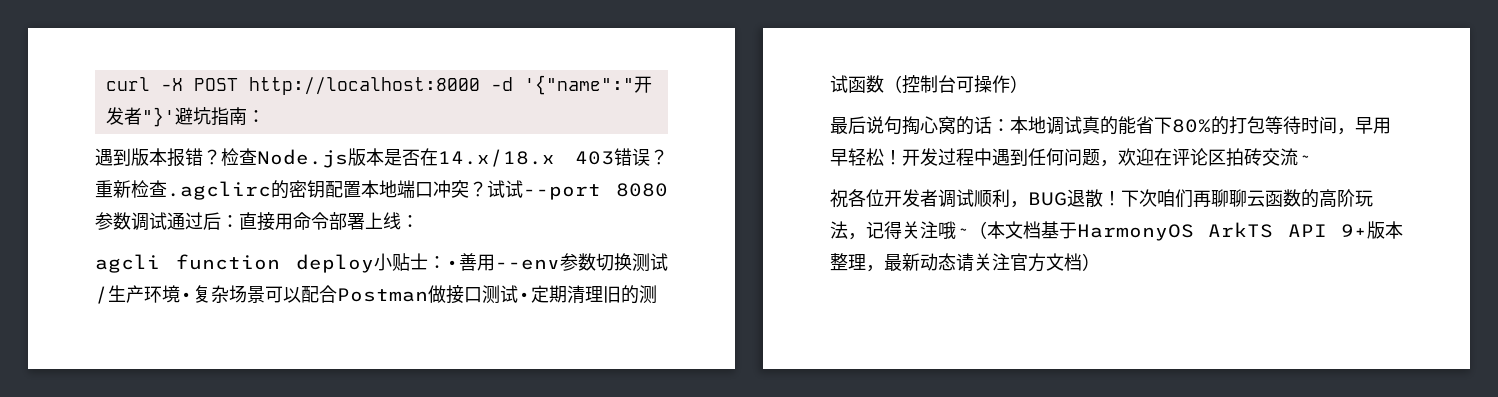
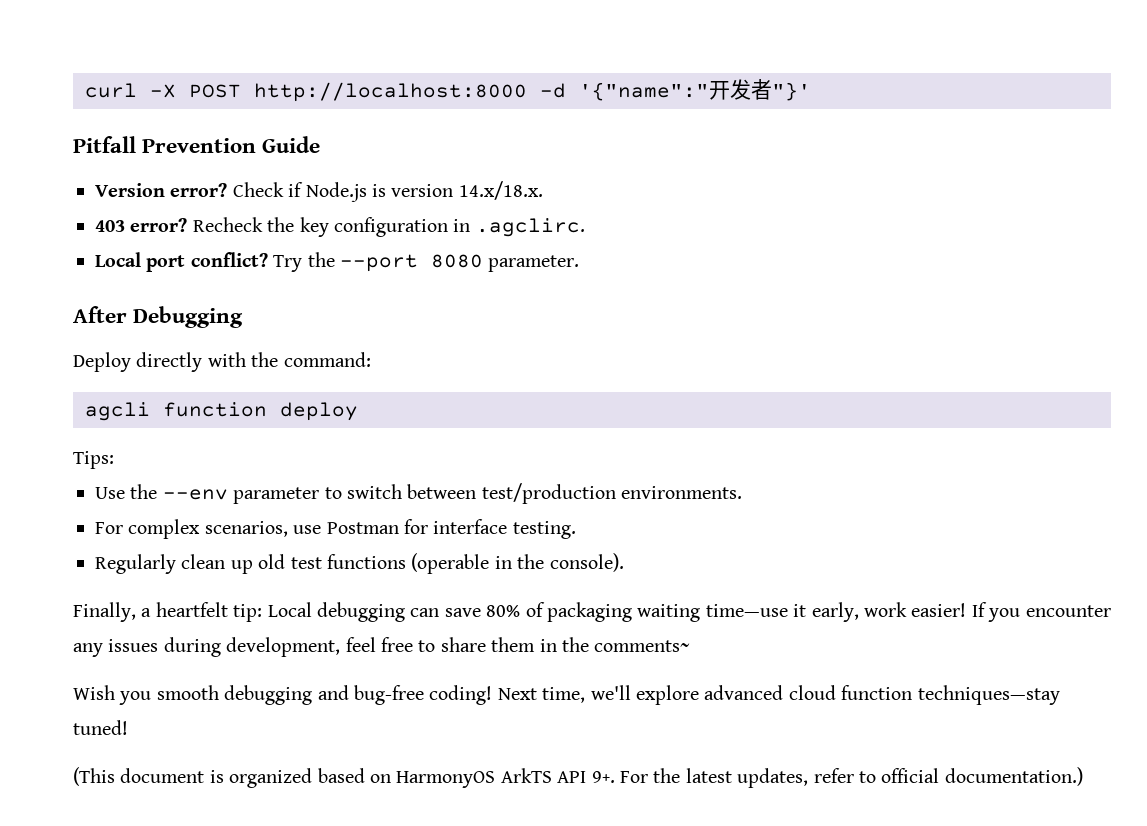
[174,107,265,126] [95,148,668,168] [95,180,668,200] [95,212,419,231] [95,253,668,273] [95,285,657,304] [830,75,1028,94] [830,116,1391,135] [830,148,1311,167] [830,189,1373,208] [830,221,1403,241] [830,253,1100,272] 避坑指南： // 遇到版本报错？检查Node.js版本是否在14.x/18.x 403错误？重新检查.agclirc的密钥配置本地端口冲突？试试--port 8080参数调试通过后：直接用命令部署上线： // agcli function deploy小贴士：•善用--env参数切换测试/生产环境•复杂场景可以配合Postman做接口测试•定期清理旧的测试函数（控制台可操作） // 最后说句掏心窝的话：本地调试真的能省下80%的打包等待时间，早用早轻松！开发过程中遇到任何问题，欢迎在评论区拍砖交流~ // 祝各位开发者调试顺利，BUG退散！下次咱们再聊聊云函数的高阶玩法，记得关注哦~（本文档基于HarmonyOS ArkTS API 9+版本整理，最新动态请关注官方文档） -> [73,136,321,153] [95,181,543,202] [95,217,585,237] [95,252,580,272] [73,306,244,328] [73,352,371,372] [85,402,358,421] [73,451,114,469] [95,483,743,504] [95,519,576,539] [95,553,624,574] [73,602,1111,622] [73,637,691,657] [73,685,1060,705] [73,720,128,735] [73,767,1083,788] // Pitfall Prevention Guide // Version error? Check if Node.js is version 14.x/18.x. // 403 error? Recheck the key configuration in .agclirc. // Local port conflict? Try the --port 8080 parameter. // After Debugging // Deploy directly with the command: // agcli function deploy // Tips: // Use the --env parameter to switch between test/production environments. // For complex scenarios, use Postman for interface testing. // Regularly clean up old test functions (operable in the console). // Finally, a heartfelt tip: Local debugging can save 80% of packaging waiting time—use it early, work easier! If you encounter any issues during development, feel free to share them in the comments~ // Wish you smooth debugging and bug-free coding! Next time, we'll explore advanced cloud function techniques—stay tuned! // (This document is organized based on HarmonyOS ArkTS API 9+. For the latest updates, refer to official documentation.)

